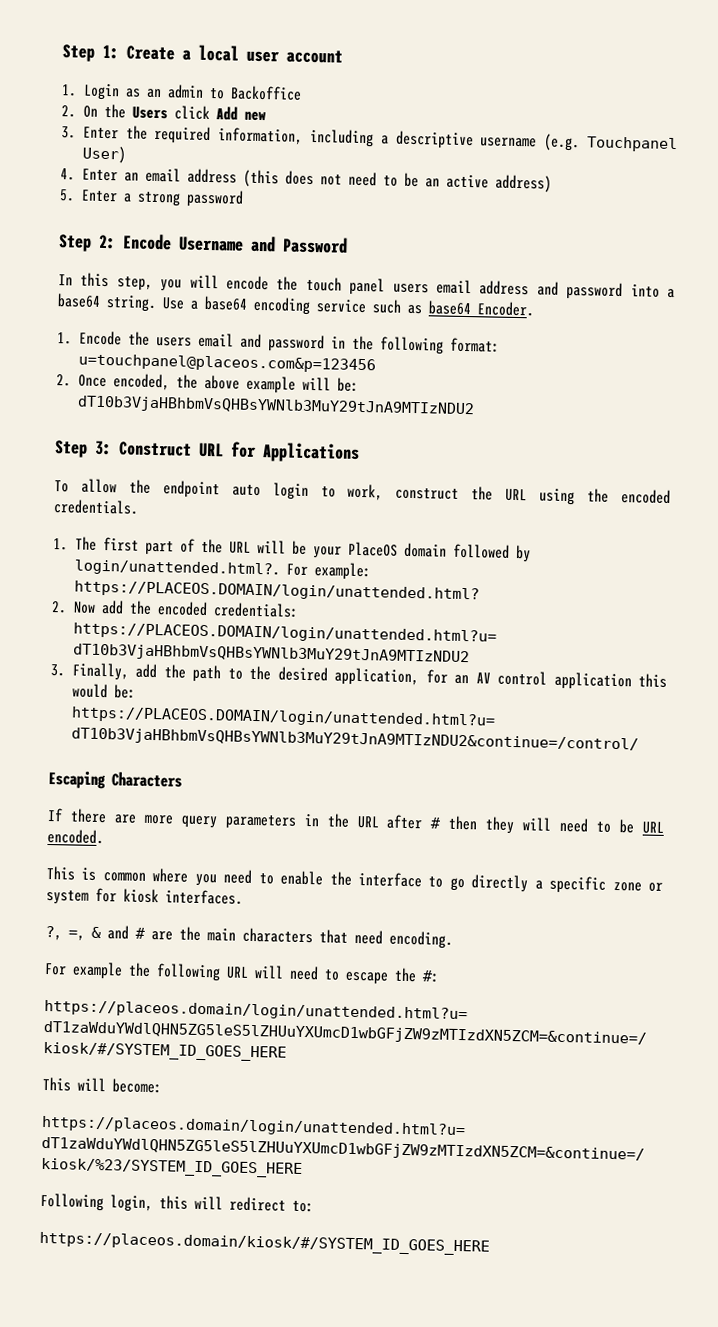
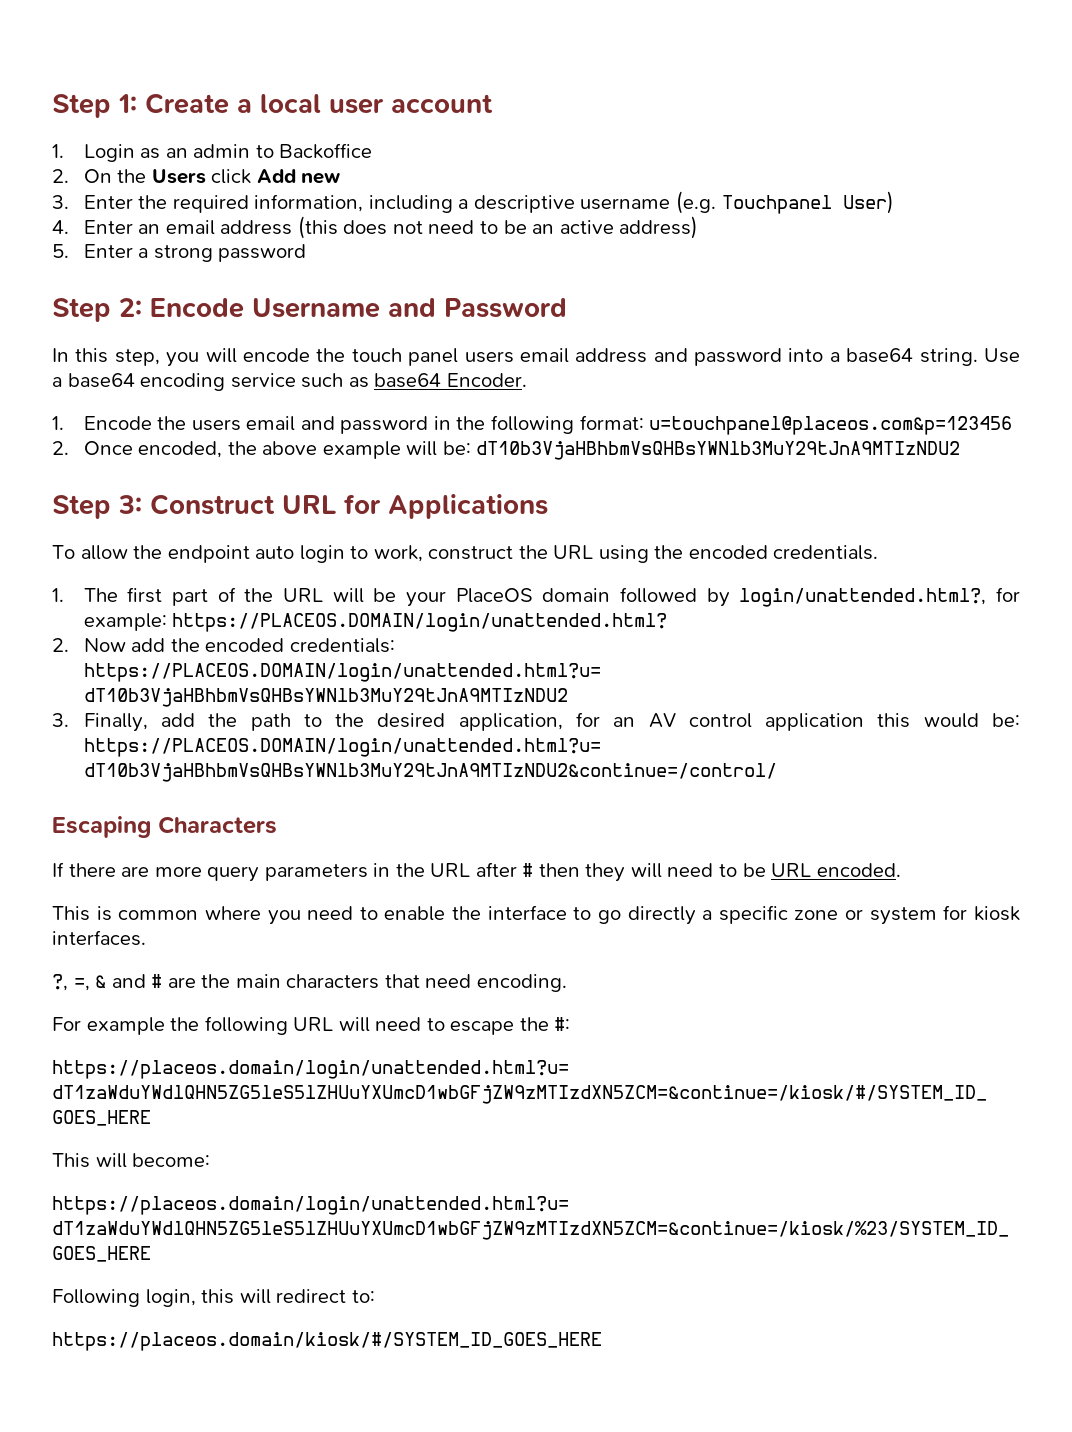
[73,559,308,578] login/unattended.html?. For -> [739,587,1020,607] login/unattended.html?, for

